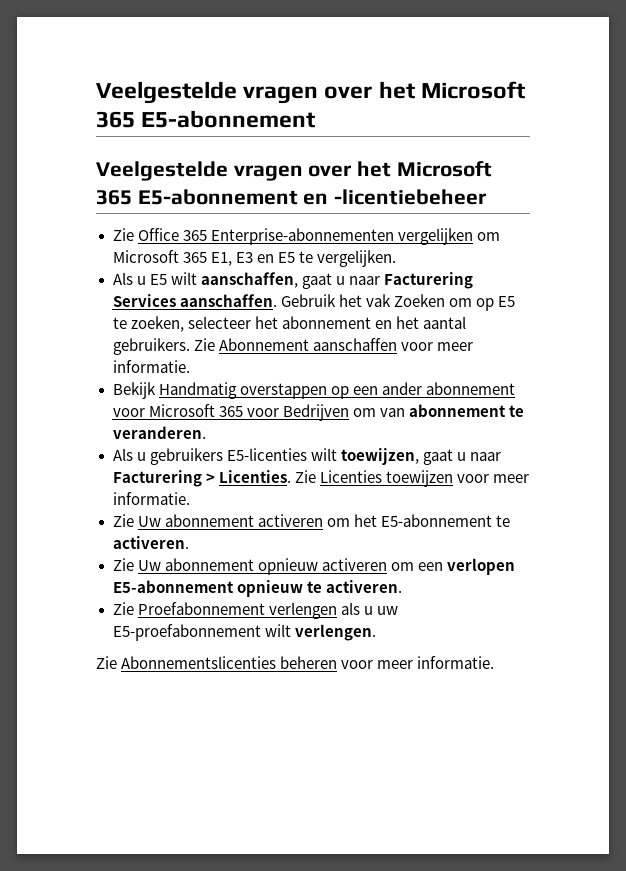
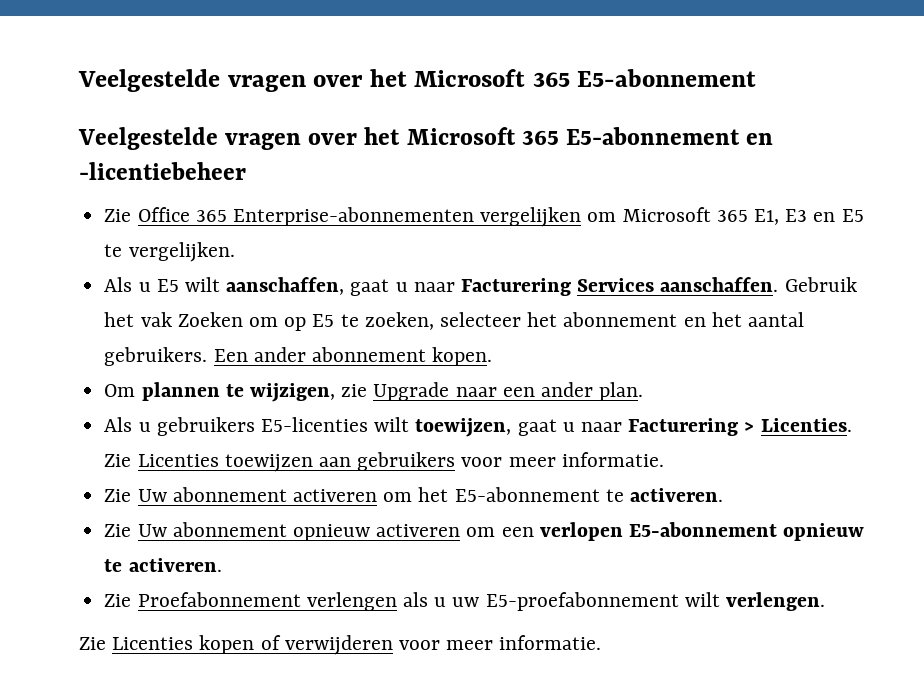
[193,338,473,351] [112,360,190,373] [112,382,515,399] [112,404,524,421] [112,426,206,439] Zie Abonnement aanschaffen voor meer informatie. // Bekijk Handmatig overstappen op een ander abonnement voor Microsoft 365 voor Bedrijven om van abonnement te veranderen. -> [213,347,493,366] [104,382,644,402] Een ander abonnement kopen. // Om plannen te wijzigen, zie Upgrade naar een ander plan.
(453, 478) none -> [318,452,456,471] aan gebruikers
[121,656,338,669] Abonnementslicenties beheren -> [112,635,393,655] Licenties kopen of verwijderen

